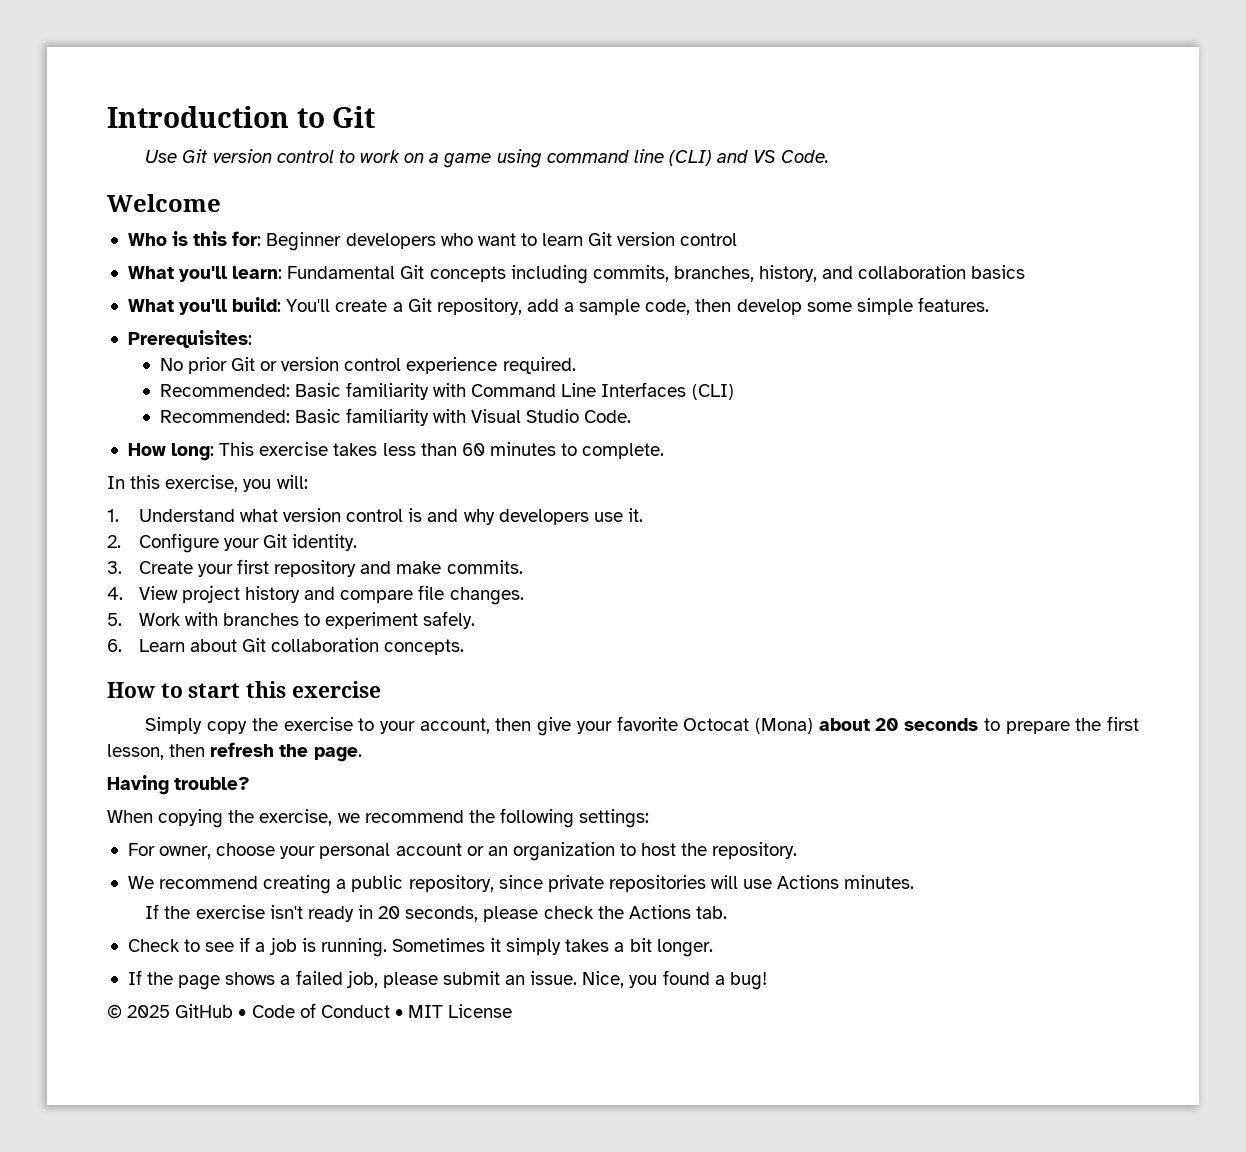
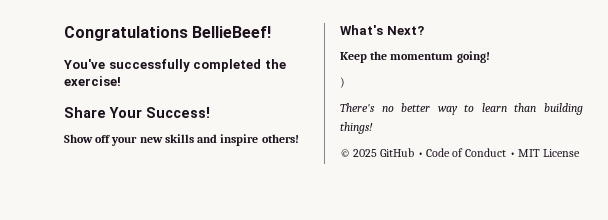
[107,106,376,128] [145,149,830,168] [107,194,221,212] [127,231,738,251] [127,265,1026,284] [127,297,989,315] [127,330,252,348] [159,357,576,374] [159,382,734,400] [159,408,632,426] [127,442,665,461] [107,475,308,492] [107,508,643,525] [107,533,358,553] [107,559,523,577] [107,585,524,605] [107,611,476,629] [107,638,465,655] [107,681,381,698] [145,716,1139,736] [107,742,362,762] [107,775,251,795] [107,808,650,828] [127,842,798,861] [127,875,915,894] [145,904,727,922] [127,937,713,957] [127,970,767,990] Introduction to Git // Use Git version control to work on a game using command line (CLI) and VS Code. // Welcome // Who is this for: Beginner developers who want to learn Git version control // What you'll learn: Fundamental Git concepts including commits, branches, history, and collaboration basics // What you'll build: You'll create a Git repository, add a sample code, then develop some simple features. // Prerequisites: // No prior Git or version control experience required. // Recommended: Basic familiarity with Command Line Interfaces (CLI) // Recommended: Basic familiarity with Visual Studio Code. // How long: This exercise takes less than 60 minutes to complete. // In this exercise, you will: // 1. Understand what version control is and why developers use it. // 2. Configure your Git identity. // 3. Create your first repository and make commits. // 4. View project history and compare file changes. // 5. Work with branches to experiment safely. // 6. Learn about Git collaboration concepts. // How to start this exercise // Simply copy the exercise to your account, then give your favorite Octocat (Mona) about 20 seconds to prepare the first lesson, then refresh the page. // Having trouble? // When copying the exercise, we recommend the following settings: // For owner, choose your personal account or an organization to host the repository. // We recommend creating a public repository, since private repositories will use Actions minutes. // If the exercise isn't ready in 20 seconds, please check the Actions tab. // Check to see if a job is running. Sometimes it simply takes a bit longer. // If the page shows a failed job, please submit an issue. Nice, you found a bug! -> [64,26,272,41] [63,59,286,72] [64,76,121,86] [64,107,210,118] [64,134,299,146] [340,25,424,35] [340,51,490,63] [340,77,345,88] [340,103,583,115] [340,122,373,134] Congratulations BellieBeef! // You've successfully completed the exercise! // Share Your Success! // Show off your new skills and inspire others! // What's Next? // Keep the momentum going! // ) // There's no better way to learn than building things!

